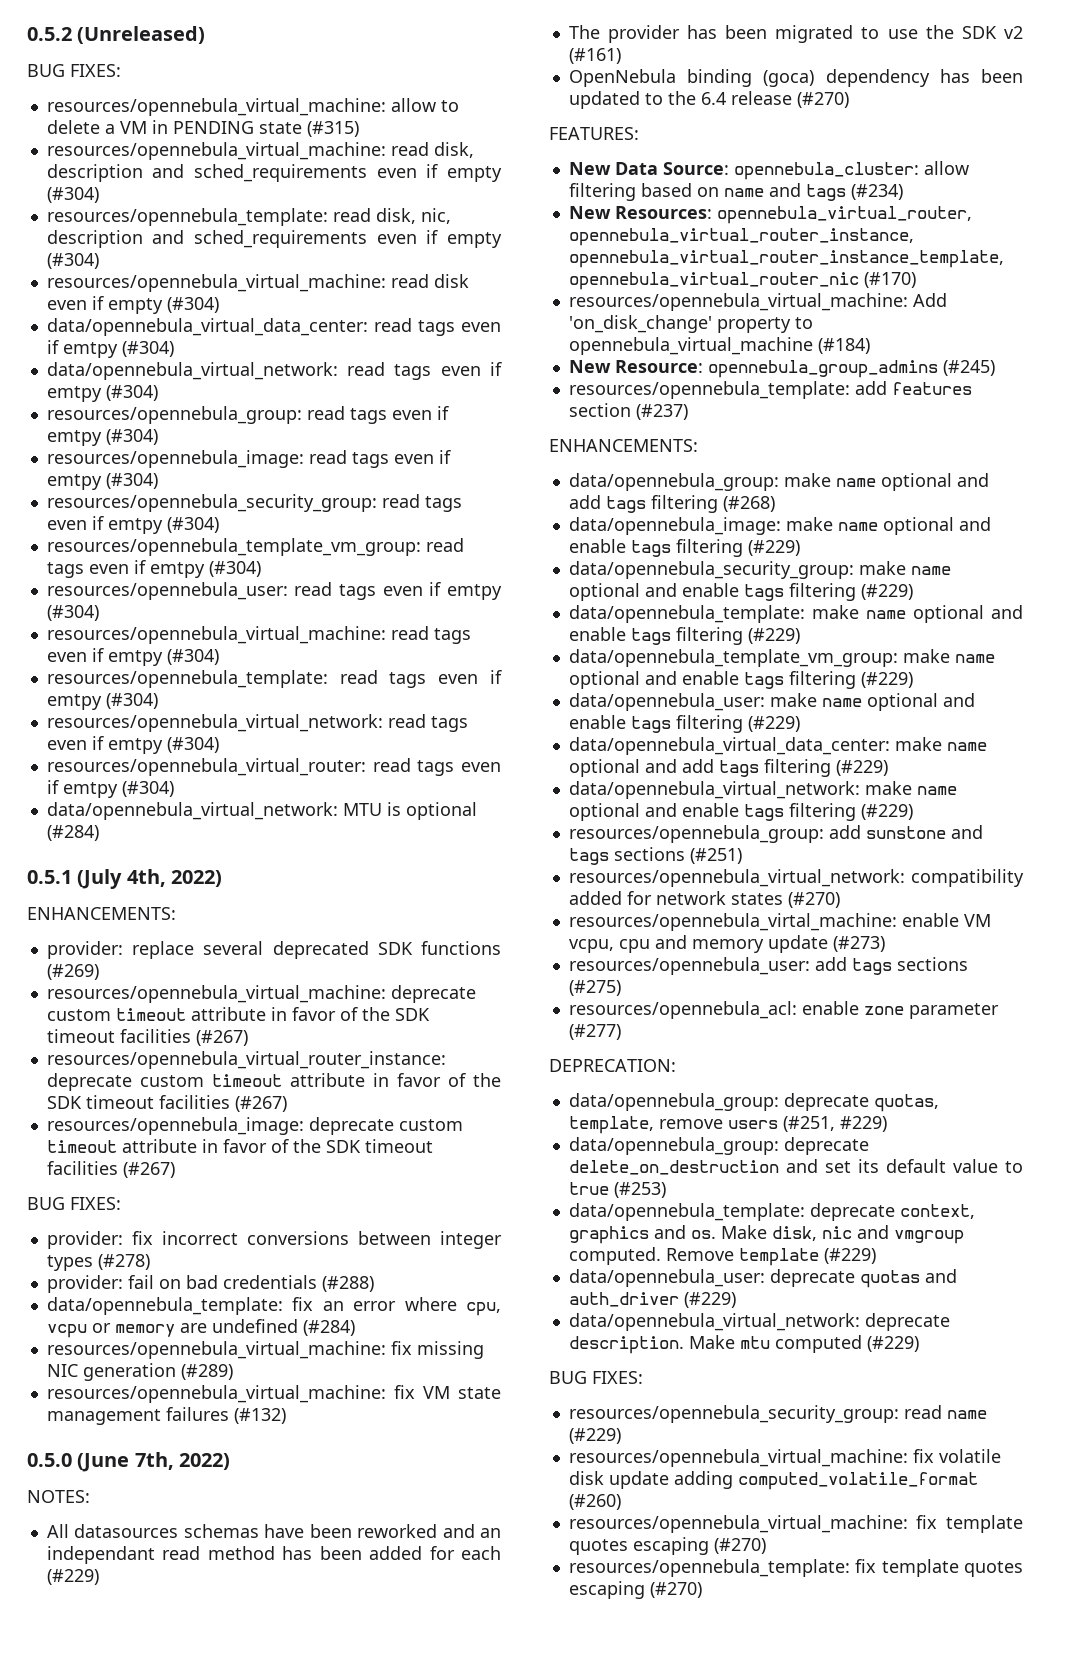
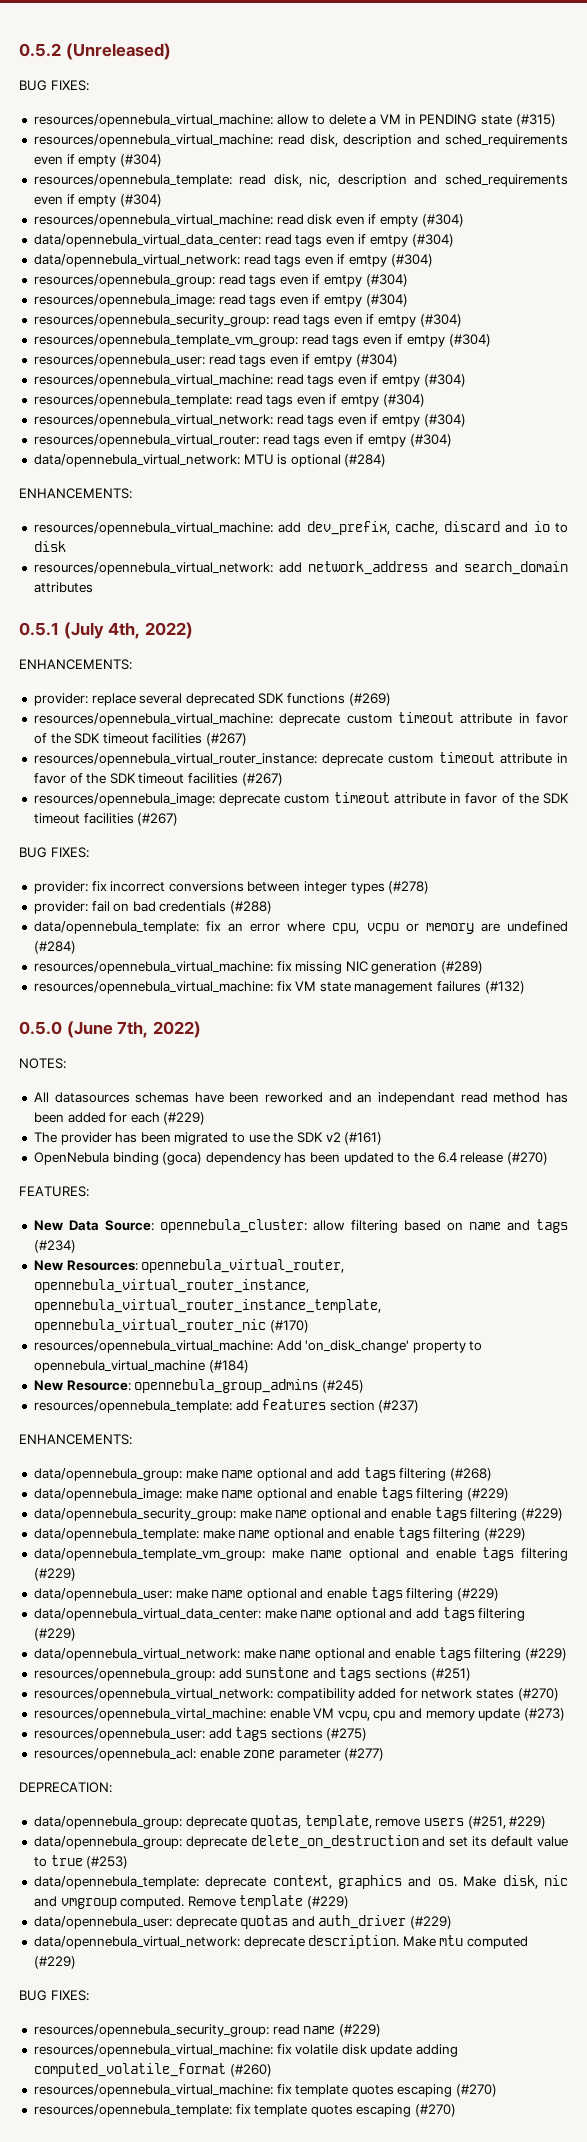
(99, 833) none -> [19,488,132,499] [33,521,568,535] [33,541,66,552] [33,561,568,575] [33,582,93,593] // ENHANCEMENTS: // resources/opennebula_virtual_machine: add dev_prefix, cache, discard and io to disk // resources/opennebula_virtual_network: add network_address and search_domain attributes

